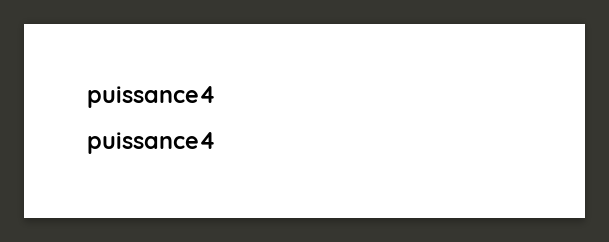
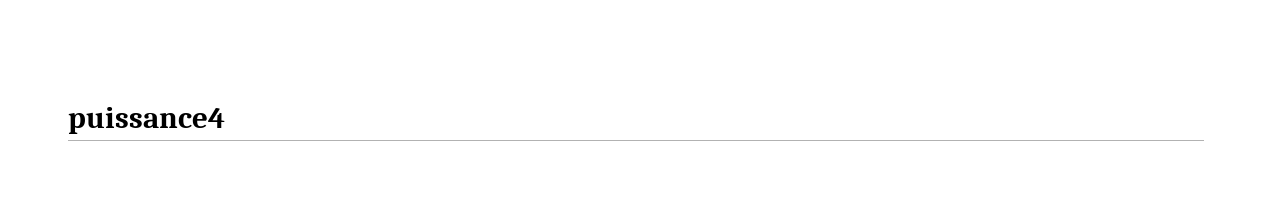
[87,86,216,108] [87,132,216,154] puissance4 // puissance4 -> [68,107,225,134] puissance4

